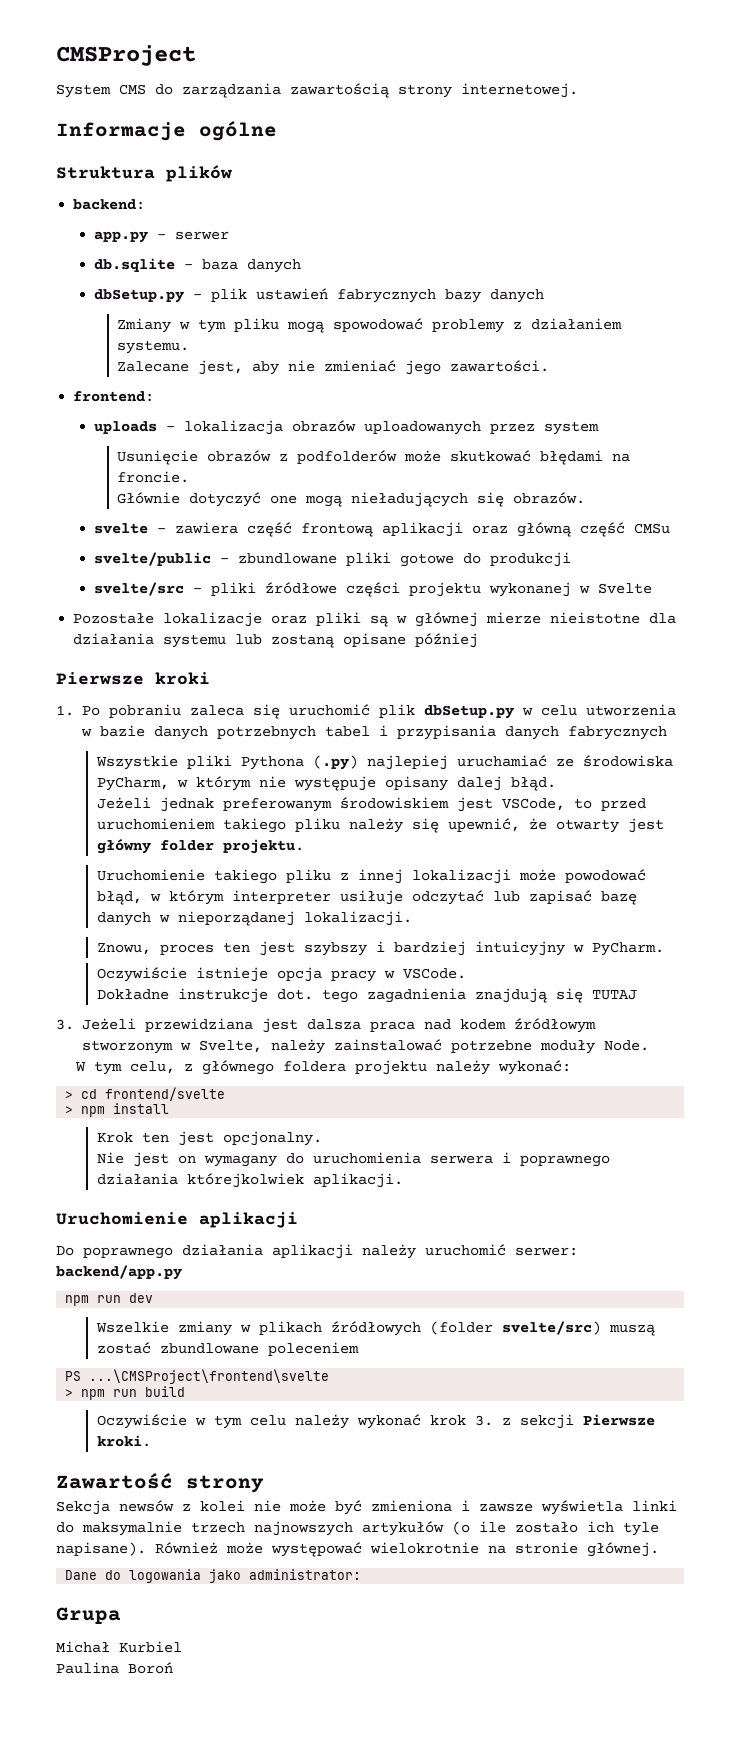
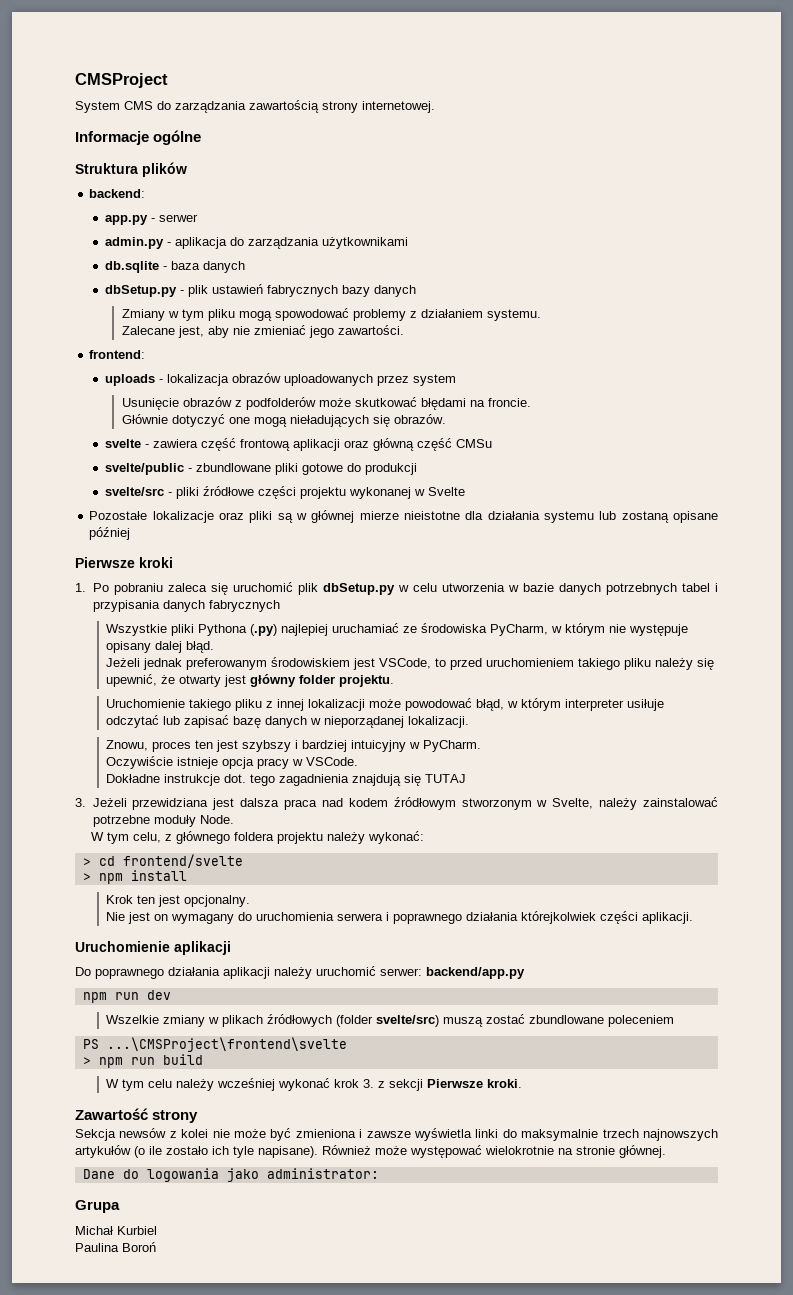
(229, 235) none -> [104,237,408,249] // admin.py - aplikacja do zarządzania użytkownikami
(304, 1180) none -> [600,911,639,924] części
[96,1414,206,1429] Oczywiście w -> [106,1079,120,1088] W
(349, 1421) none -> [217,1078,276,1091] wcześniej

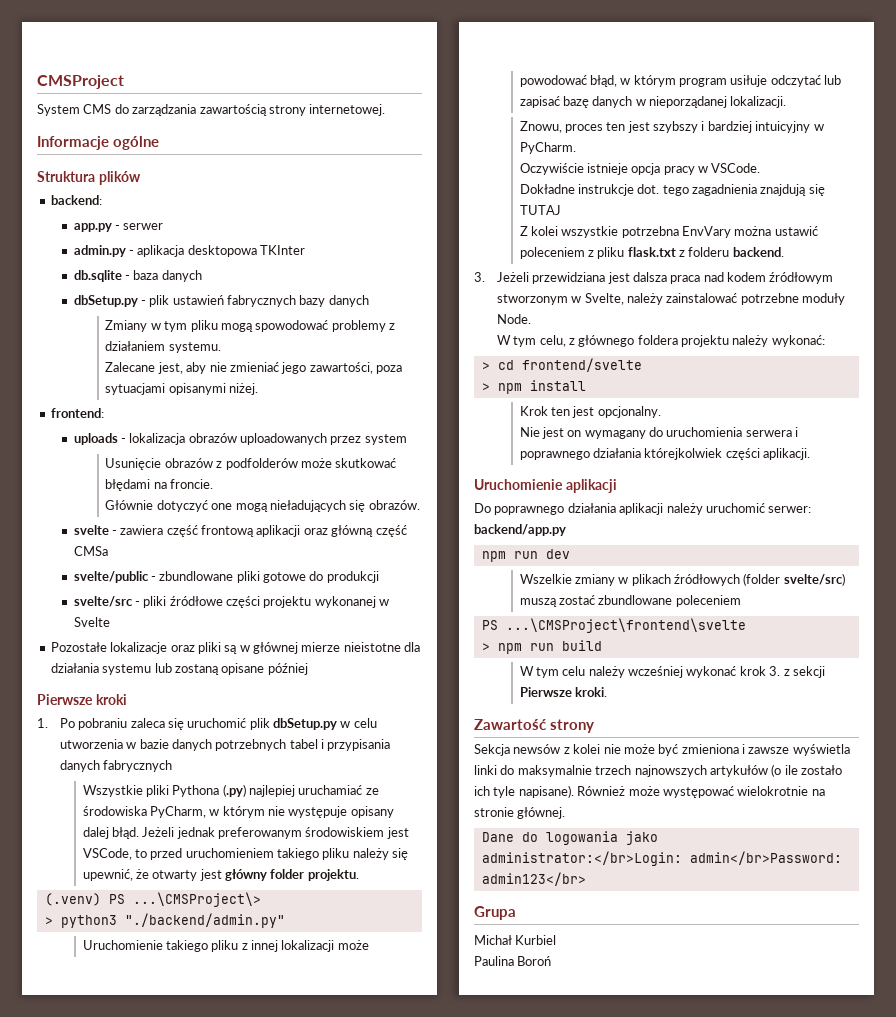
[229,237,408,249] do zarządzania użytkownikami -> [187,245,306,257] desktopowa TKInter
[337,325,404,335] zawartości. -> [309,362,403,374] [105,383,259,395] zawartości, poza sytuacjami opisanymi niżej.
[455,439,492,448] CMSu -> [73,546,108,556] CMSa
(215, 647) // -> (139, 833) none
(395, 681) none -> [44,892,261,907] [44,913,285,928] // (.venv) PS ...\CMSProject\> // > python3 "./backend/admin.py"
[565,699,625,711] interpreter -> [679,78,728,87] program
(467, 778) none -> [519,226,818,238] [519,247,784,259] // Z kolei wszystkie potrzebna EnvVary można ustawić poleceniem z pliku flask.txt z folderu backend.
[266,1168,379,1179] administrator: -> [481,851,842,866] [481,872,586,886] administrator:</br>Login: admin</br>Password: admin123</br>

